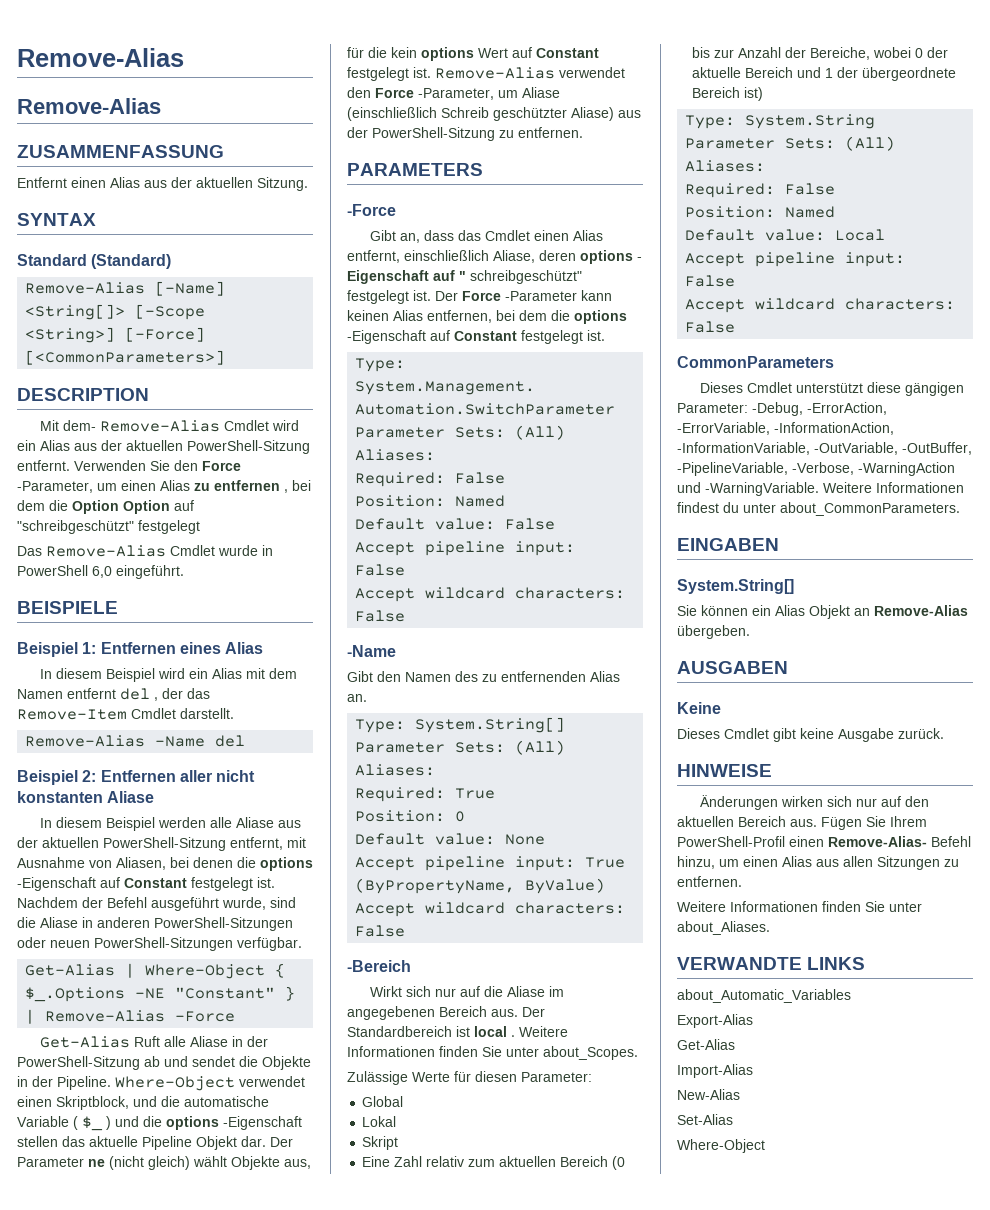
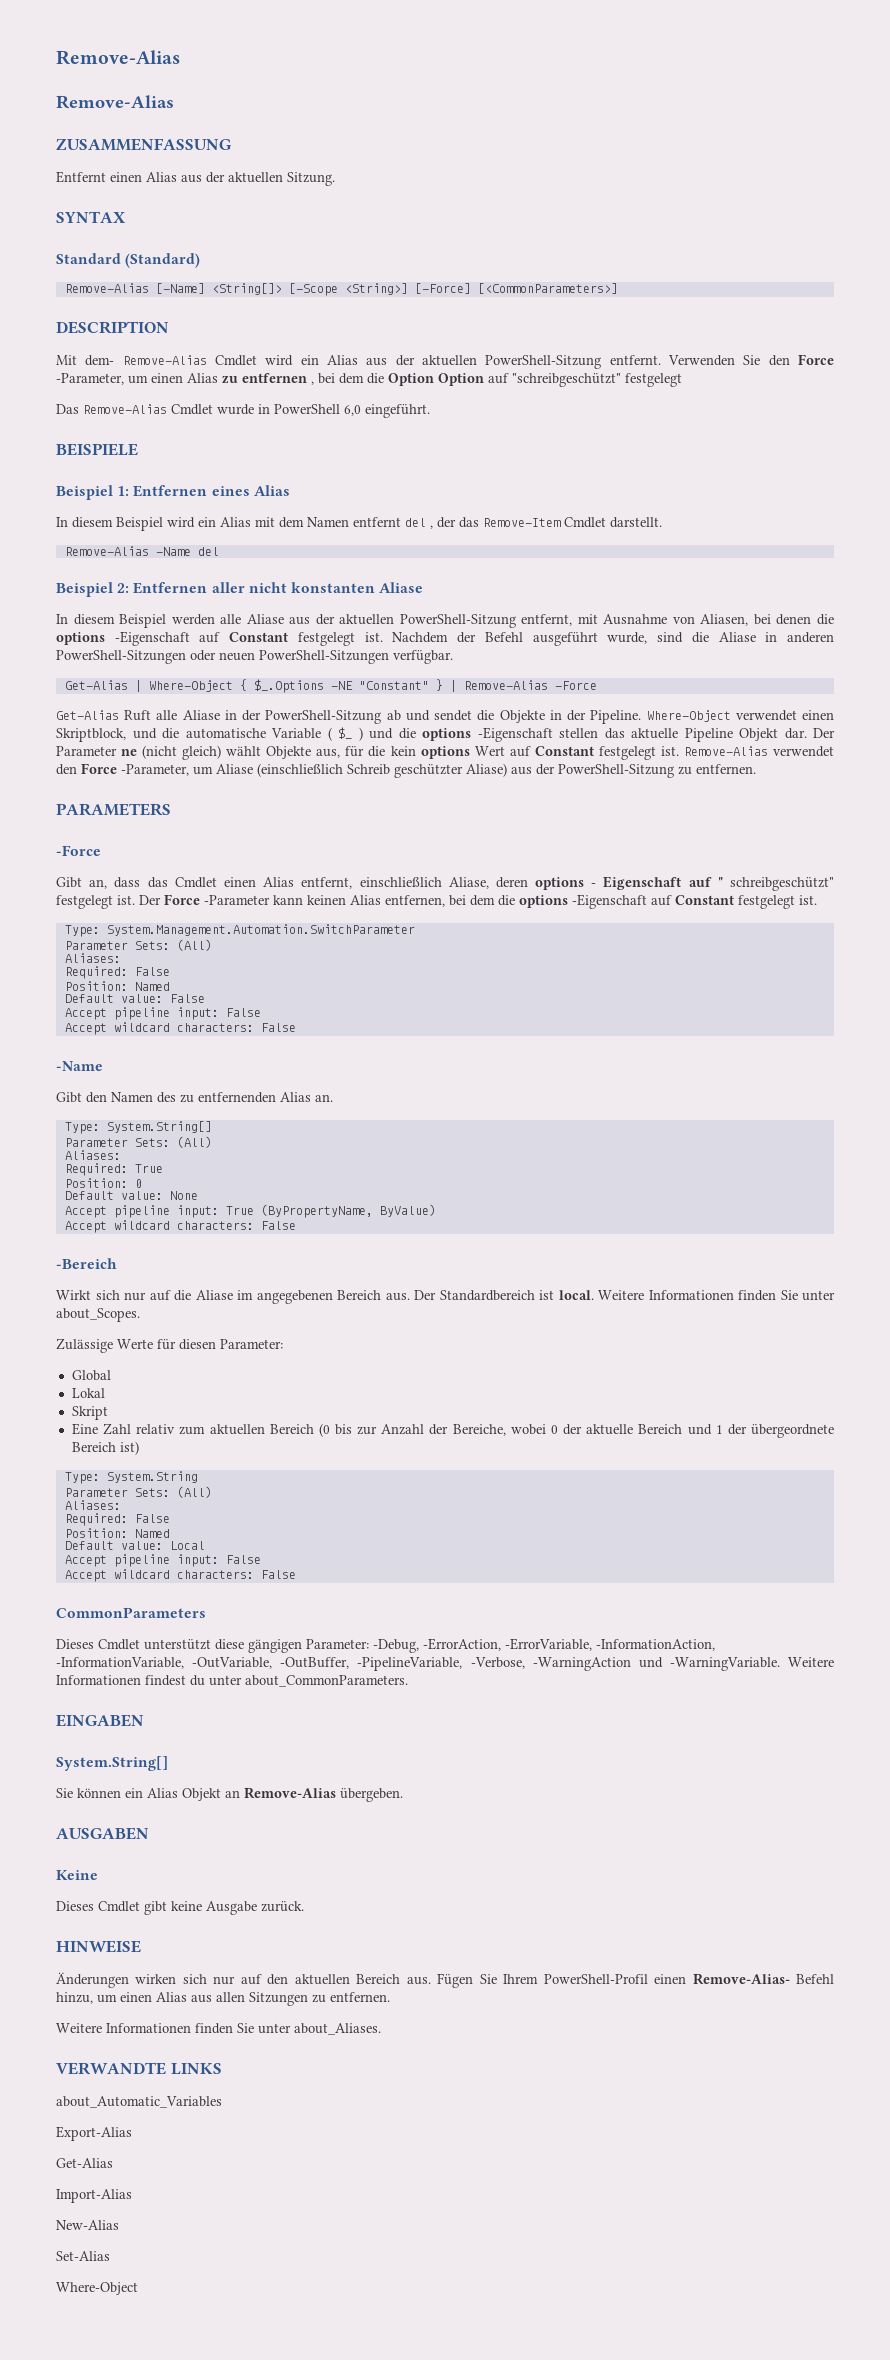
[474,1026,515,1037] local . -> [558,1290,594,1300] local.

